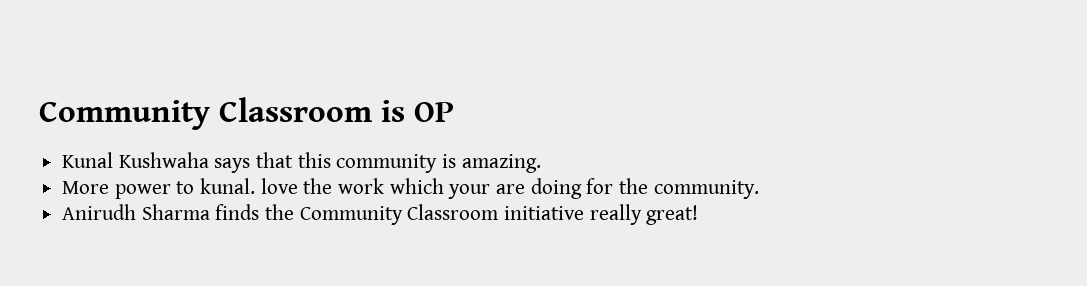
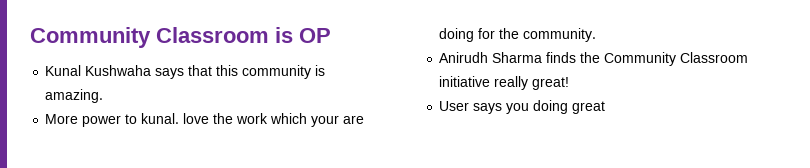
(699, 215) none -> [439,100,606,114] // User says you doing great

